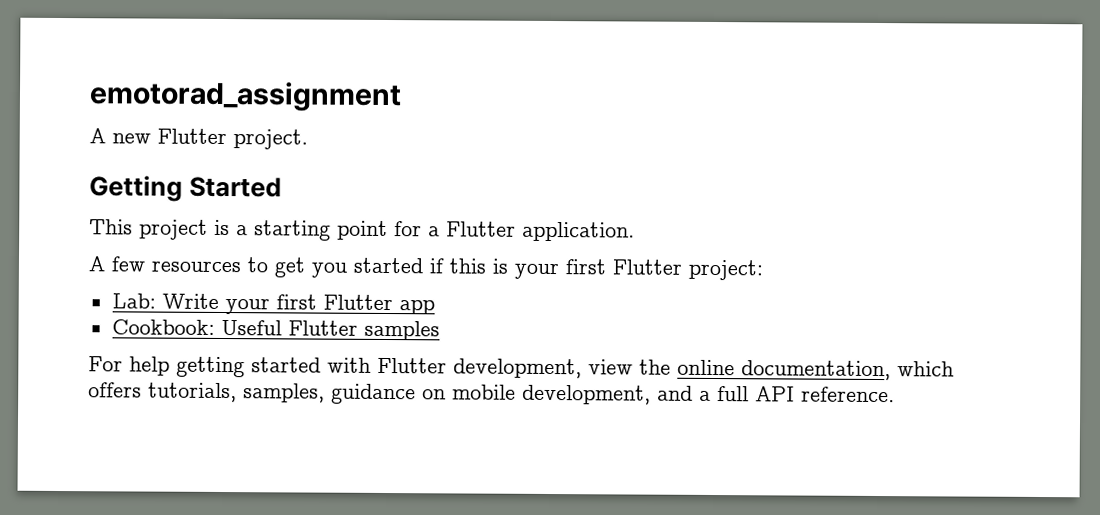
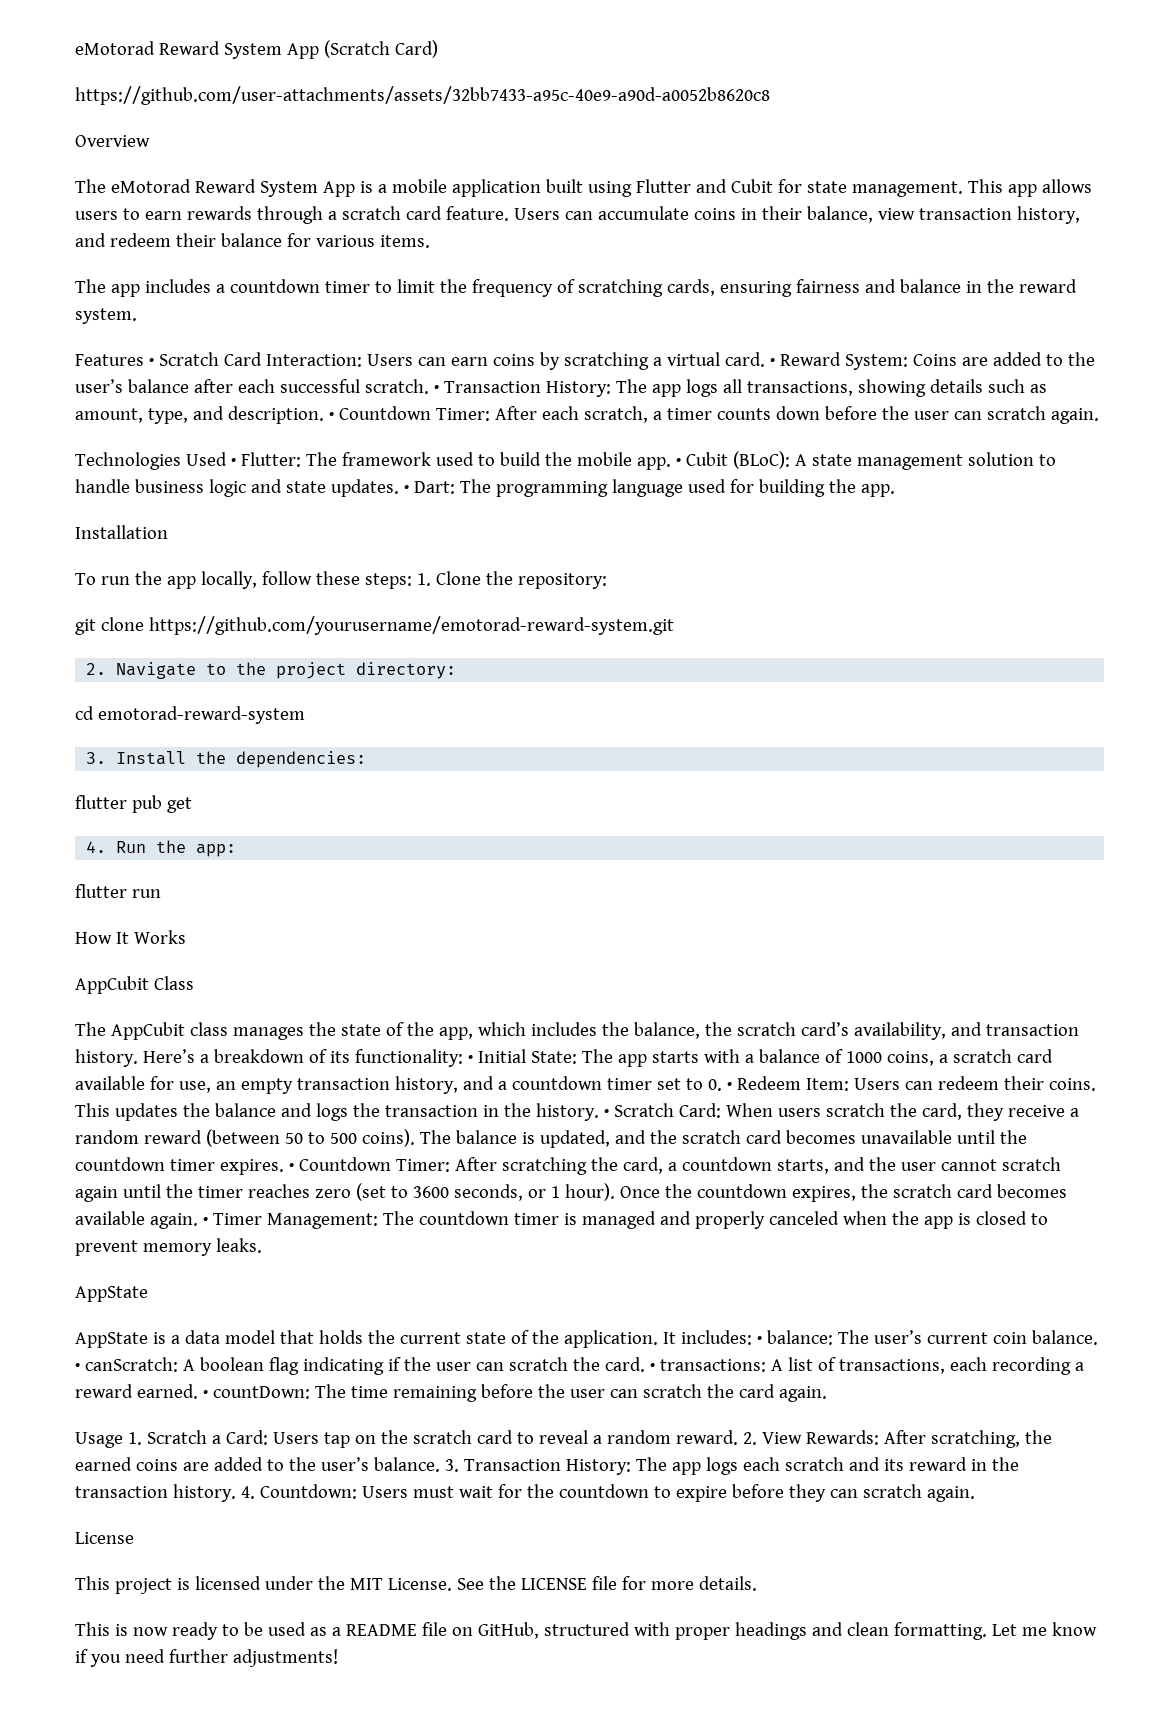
[89,80,402,113] [89,128,308,150] [89,175,283,202] [89,219,635,242] [88,256,763,281] [111,293,435,315] [111,319,440,341] [88,356,954,381] [88,382,895,405] emotorad_assignment // A new Flutter project. // Getting Started // This project is a starting point for a Flutter application. // A few resources to get you started if this is your first Flutter project: // Lab: Write your first Flutter app // Cookbook: Useful Flutter samples // For help getting started with Flutter development, view the online documentation, which offers tutorials, samples, guidance on mobile development, and a full API reference. -> [75,40,438,59] [75,86,770,105] [75,135,150,147] [75,179,1092,197] [75,206,1080,224] [75,233,430,248] [75,279,1077,297] [75,308,137,324] [75,352,1095,370] [75,379,1047,397] [75,406,1099,424] [75,451,1056,470] [75,479,895,497] [75,525,168,539] [75,571,607,589] [75,616,674,635] [86,662,457,679] [75,706,305,724] [86,751,367,768] [75,795,192,813] [86,840,237,857] [75,884,161,898] [75,930,186,944] [75,976,194,994] [75,1022,1079,1040] [75,1049,1053,1067] [75,1076,1096,1094] [75,1103,1079,1121] [75,1129,1027,1148] [75,1157,1061,1175] [75,1183,1067,1202] [75,1211,1048,1229] [75,1238,262,1256] [75,1286,148,1302] [75,1330,1098,1348] [75,1357,1084,1375] [75,1384,827,1402] [75,1430,1052,1448] [75,1457,1019,1475] [75,1484,975,1502] [75,1532,134,1544] [75,1576,757,1594] [75,1622,1097,1640] [75,1649,338,1667] eMotorad Reward System App (Scratch Card) // https://github.com/user-attachments/assets/32bb7433-a95c-40e9-a90d-a0052b8620c8 // Overview // The eMotorad Reward System App is a mobile application built using Flutter and Cubit for state management. This app allows users to earn rewards through a scratch card feature. Users can accumulate coins in their balance, view transaction history, and redeem their balance for various items. // The app includes a countdown timer to limit the frequency of scratching cards, ensuring fairness and balance in the reward system. // Features • Scratch Card Interaction: Users can earn coins by scratching a virtual card. • Reward System: Coins are added to the user’s balance after each successful scratch. • Transaction History: The app logs all transactions, showing details such as amount, type, and description. • Countdown Timer: After each scratch, a timer counts down before the user can scratch again. // Technologies Used • Flutter: The framework used to build the mobile app. • Cubit (BLoC): A state management solution to handle business logic and state updates. • Dart: The programming language used for building the app. // Installation // To run the app locally, follow these steps: 1. Clone the repository: // git clone https://github.com/yourusername/emotorad-reward-system.git // 2. Navigate to the project directory: // cd emotorad-reward-system // 3. Install the dependencies: // flutter pub get // 4. Run the app: // flutter run // How It Works // AppCubit Class // The AppCubit class manages the state of the app, which includes the balance, the scratch card’s availability, and transaction history. Here’s a breakdown of its functionality: • Initial State: The app starts with a balance of 1000 coins, a scratch card available for use, an empty transaction history, and a countdown timer set to 0. • Redeem Item: Users can redeem their coins. This updates the balance and logs the transaction in the history. • Scratch Card: When users scratch the card, they receive a random reward (between 50 to 500 coins). The balance is updated, and the scratch card becomes unavailable until the countdown timer expires. • Countdown Timer: After scratching the card, a countdown starts, and the user cannot scratch again until the timer reaches zero (set to 3600 seconds, or 1 hour). Once the countdown expires, the scratch card becomes available again. • Timer Management: The countdown timer is managed and properly canceled when the app is closed to prevent memory leaks. // AppState // AppState is a data model that holds the current state of the application. It includes: • balance: The user’s current coin balance. • canScratch: A boolean flag indicating if the user can scratch the card. • transactions: A list of transactions, each recording a reward earned. • countDown: The time remaining before the user can scratch the card again. // Usage 1. Scratch a Card: Users tap on the scratch card to reveal a random reward. 2. View Rewards: After scratching, the earned coins are added to the user’s balance. 3. Transaction History: The app logs each scratch and its reward in the transaction history. 4. Countdown: Users must wait for the countdown to expire before they can scratch again. // License // This project is licensed under the MIT License. See the LICENSE file for more details. // This is now ready to be used as a README file on GitHub, structured with proper headings and clean formatting. Let me know if you need further adjustments!

